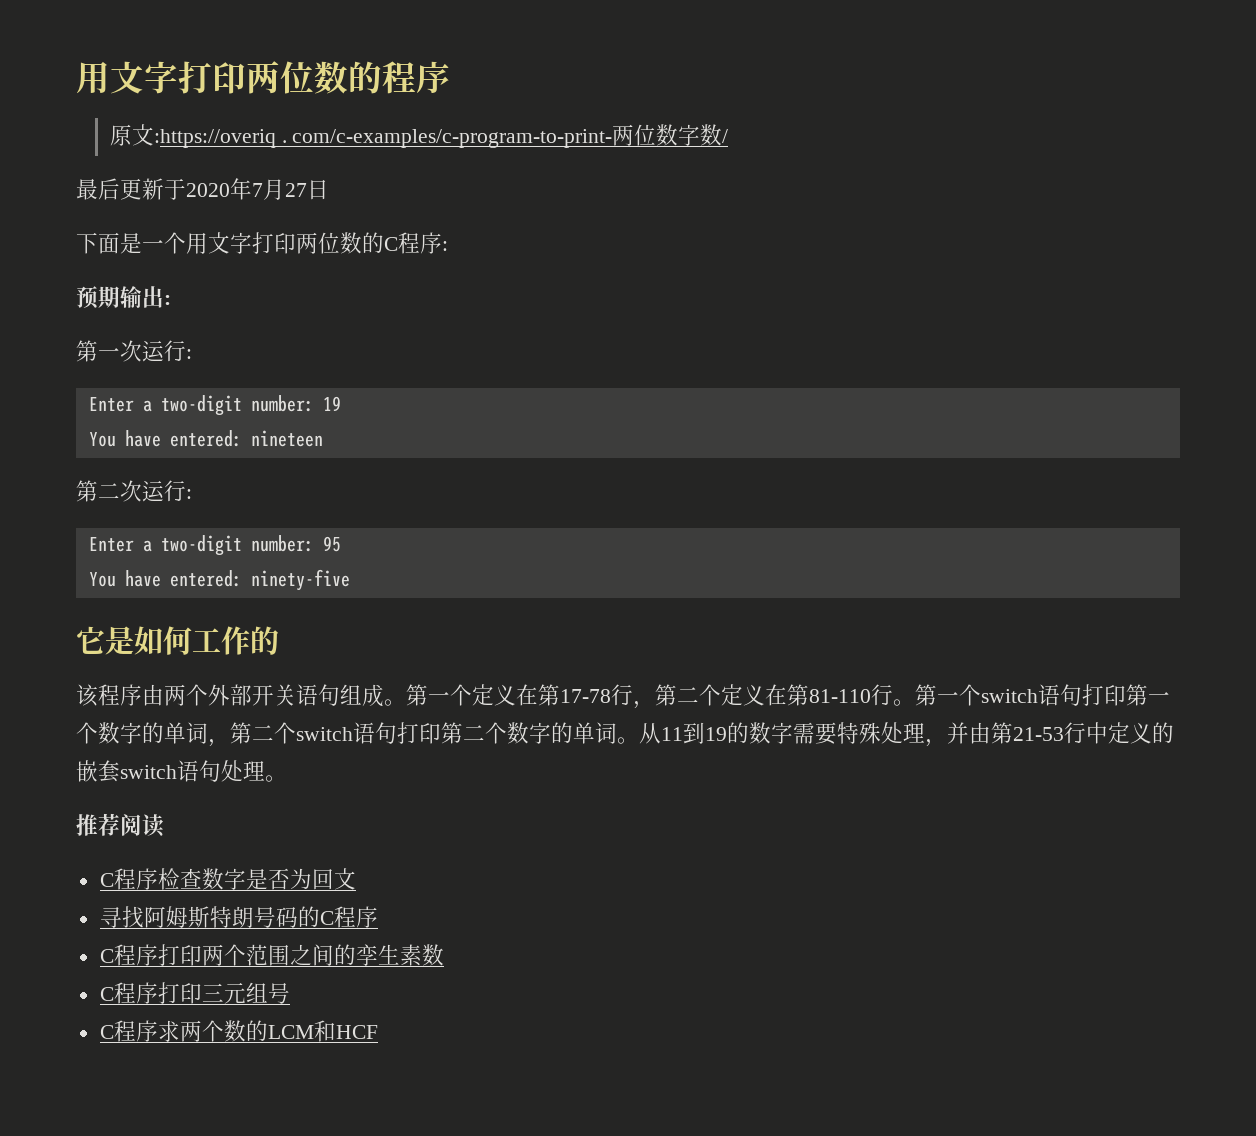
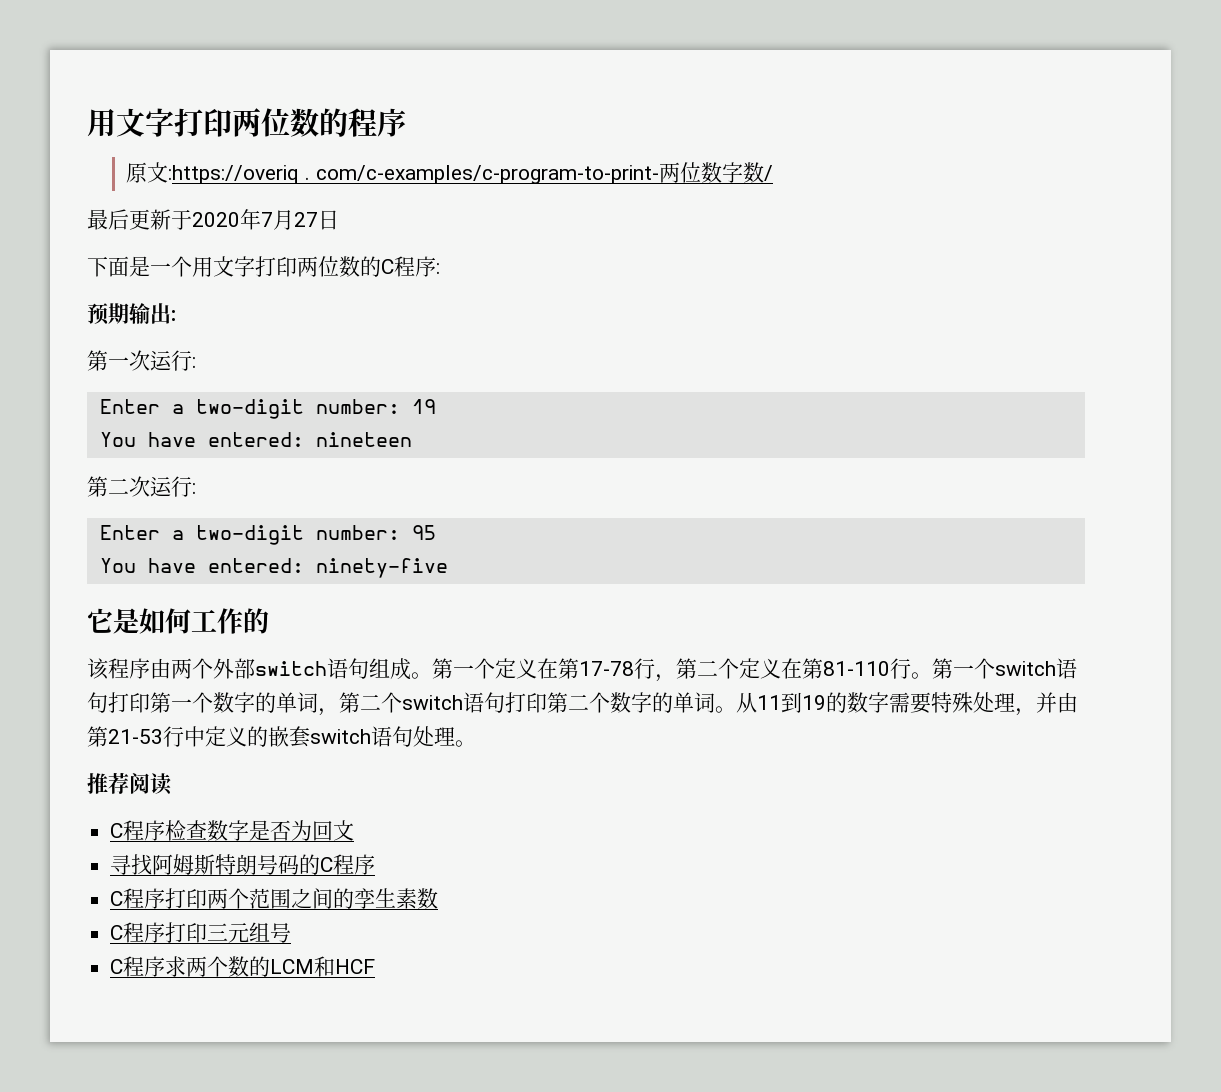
[252,684,296,706] 开关 -> [255,661,327,676] switch

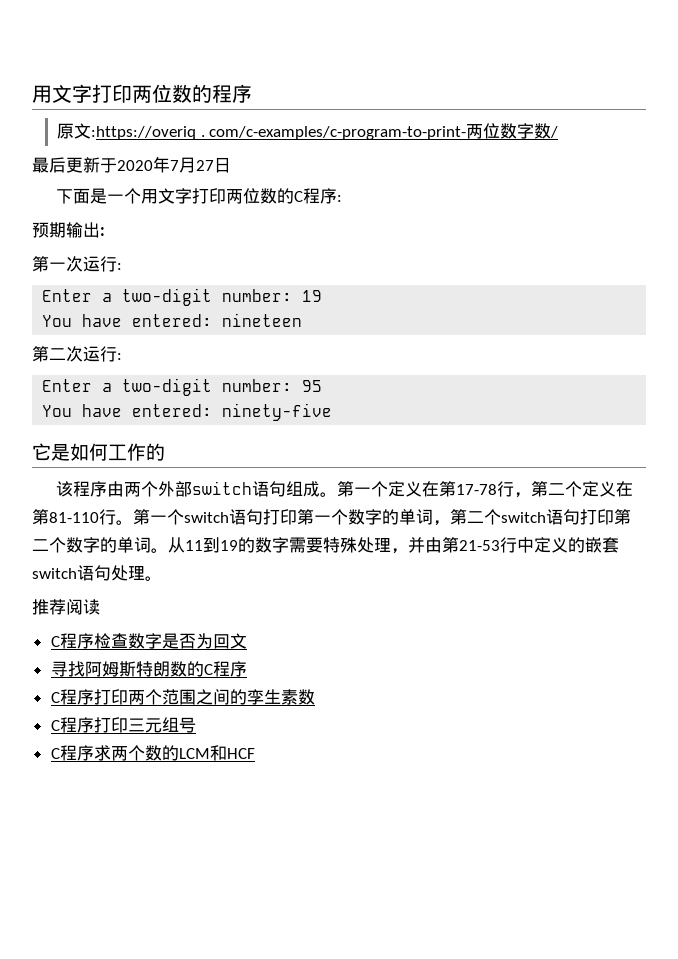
[257,854,300,875] 号码 -> [169,661,187,677] 数

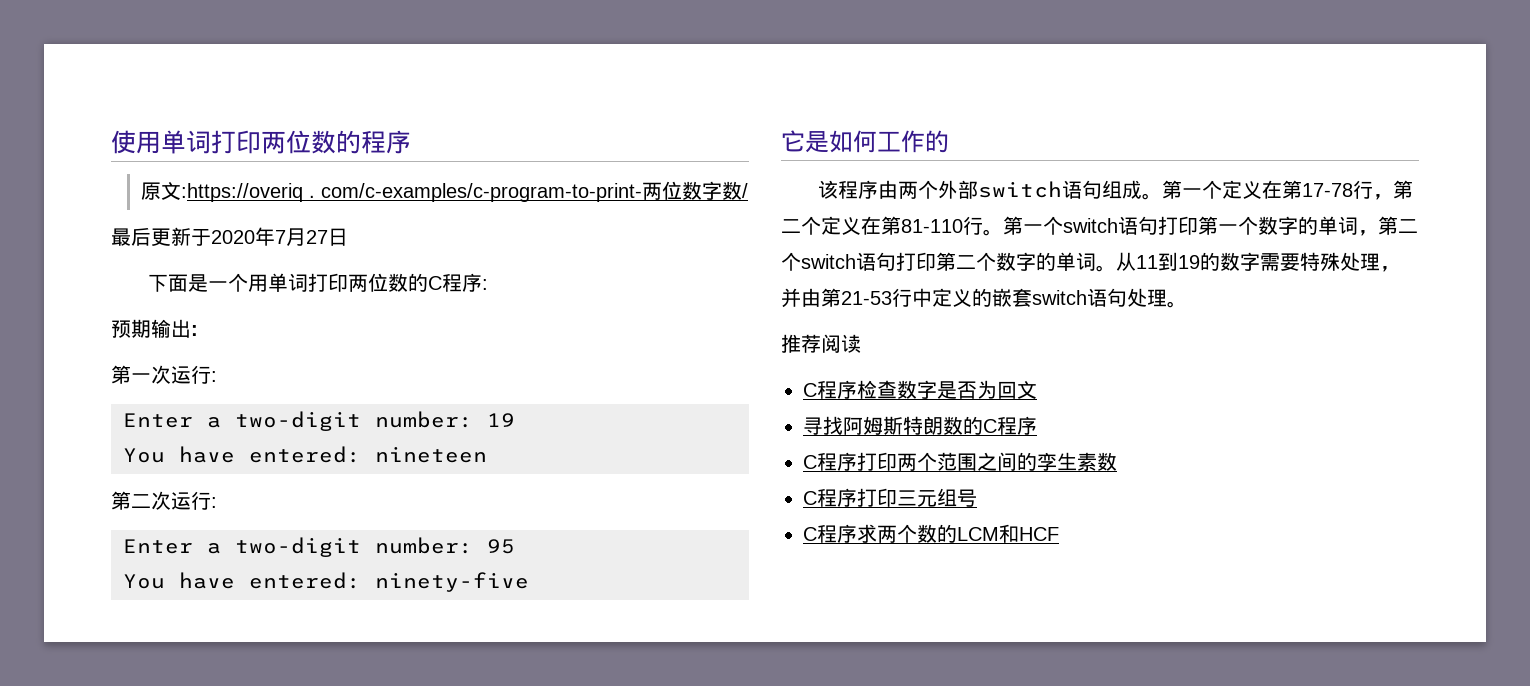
[32,84,92,103] 用文字 -> [111,130,211,154] 使用单词
[158,188,193,204] 文字 -> [267,273,308,292] 单词

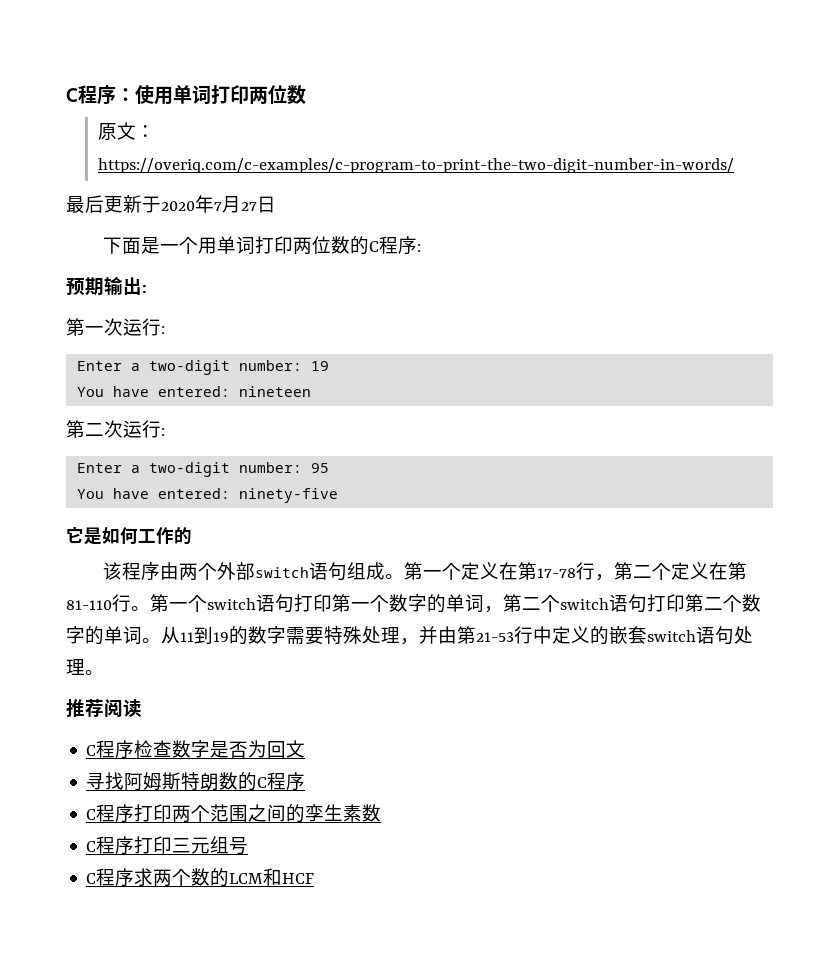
(111, 142) none -> [66,85,135,105] C程序：
[336,130,411,154] 的程序 -> (306, 94) none
[181,181,749,202] :https://overiq . com/c-examples/c-program-to-print-两位数字数/ -> [136,125,156,138] [98,158,735,173] ：https://overiq.com/c-examples/c-program-to-print-the-two-digit-number-in-words/

